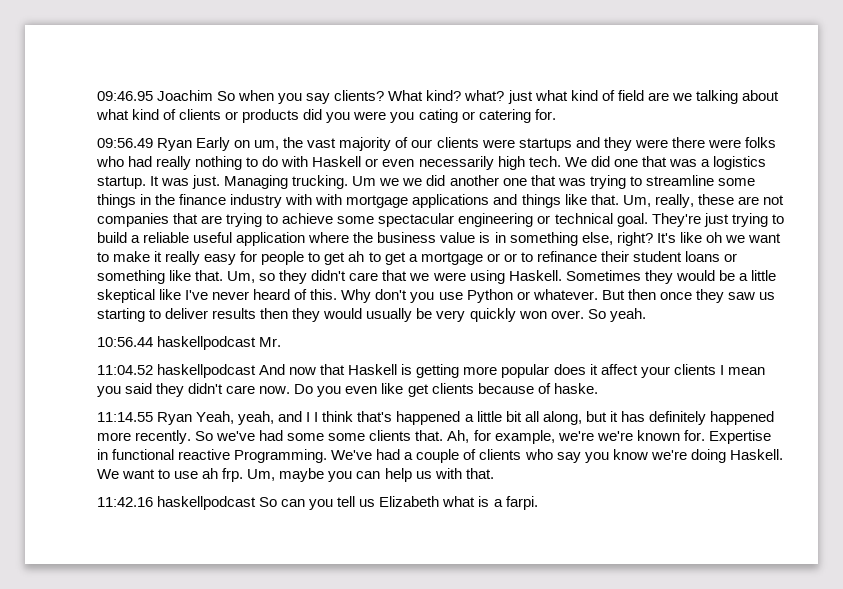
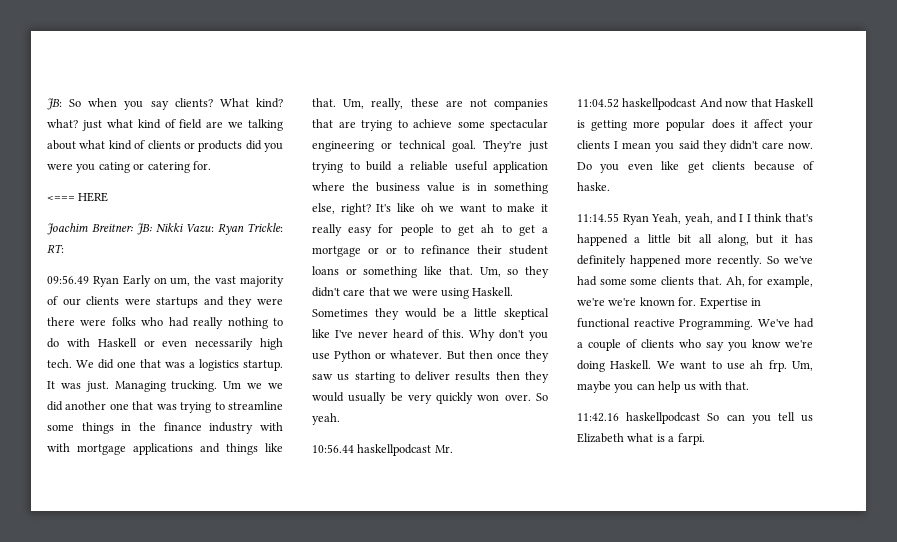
[97,90,214,101] 09:46.95 Joachim -> [47,98,62,110] JB:
(556, 114) none -> [47,192,109,202] [47,223,283,235] [47,244,64,253] // <=== HERE // Joachim Breitner: JB: Nikki Vazu: Ryan Trickle: RT:

